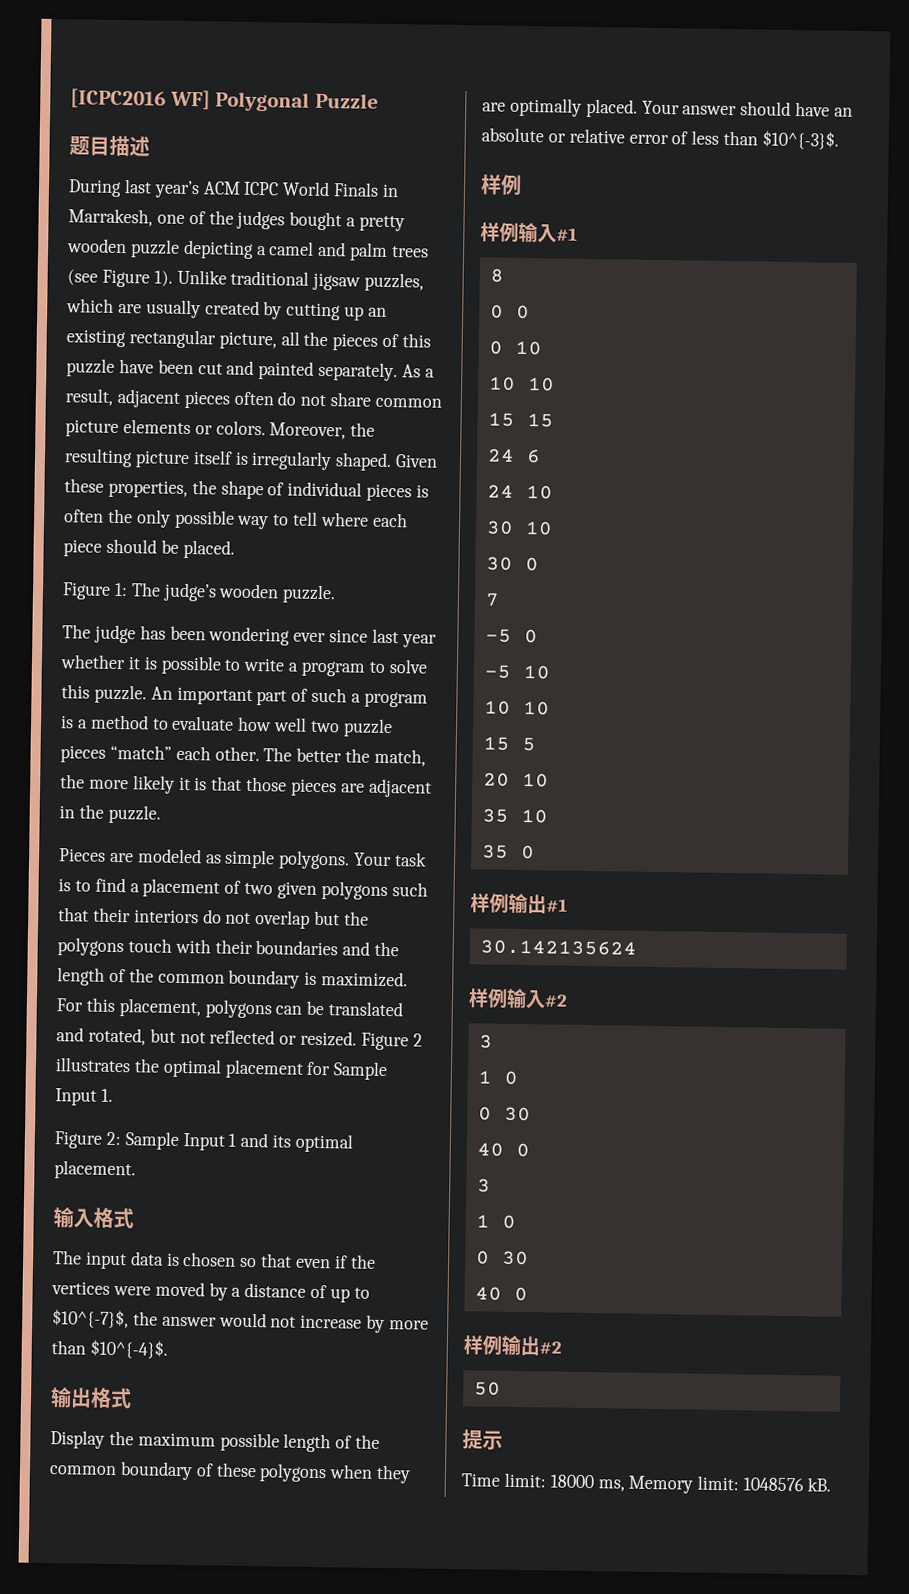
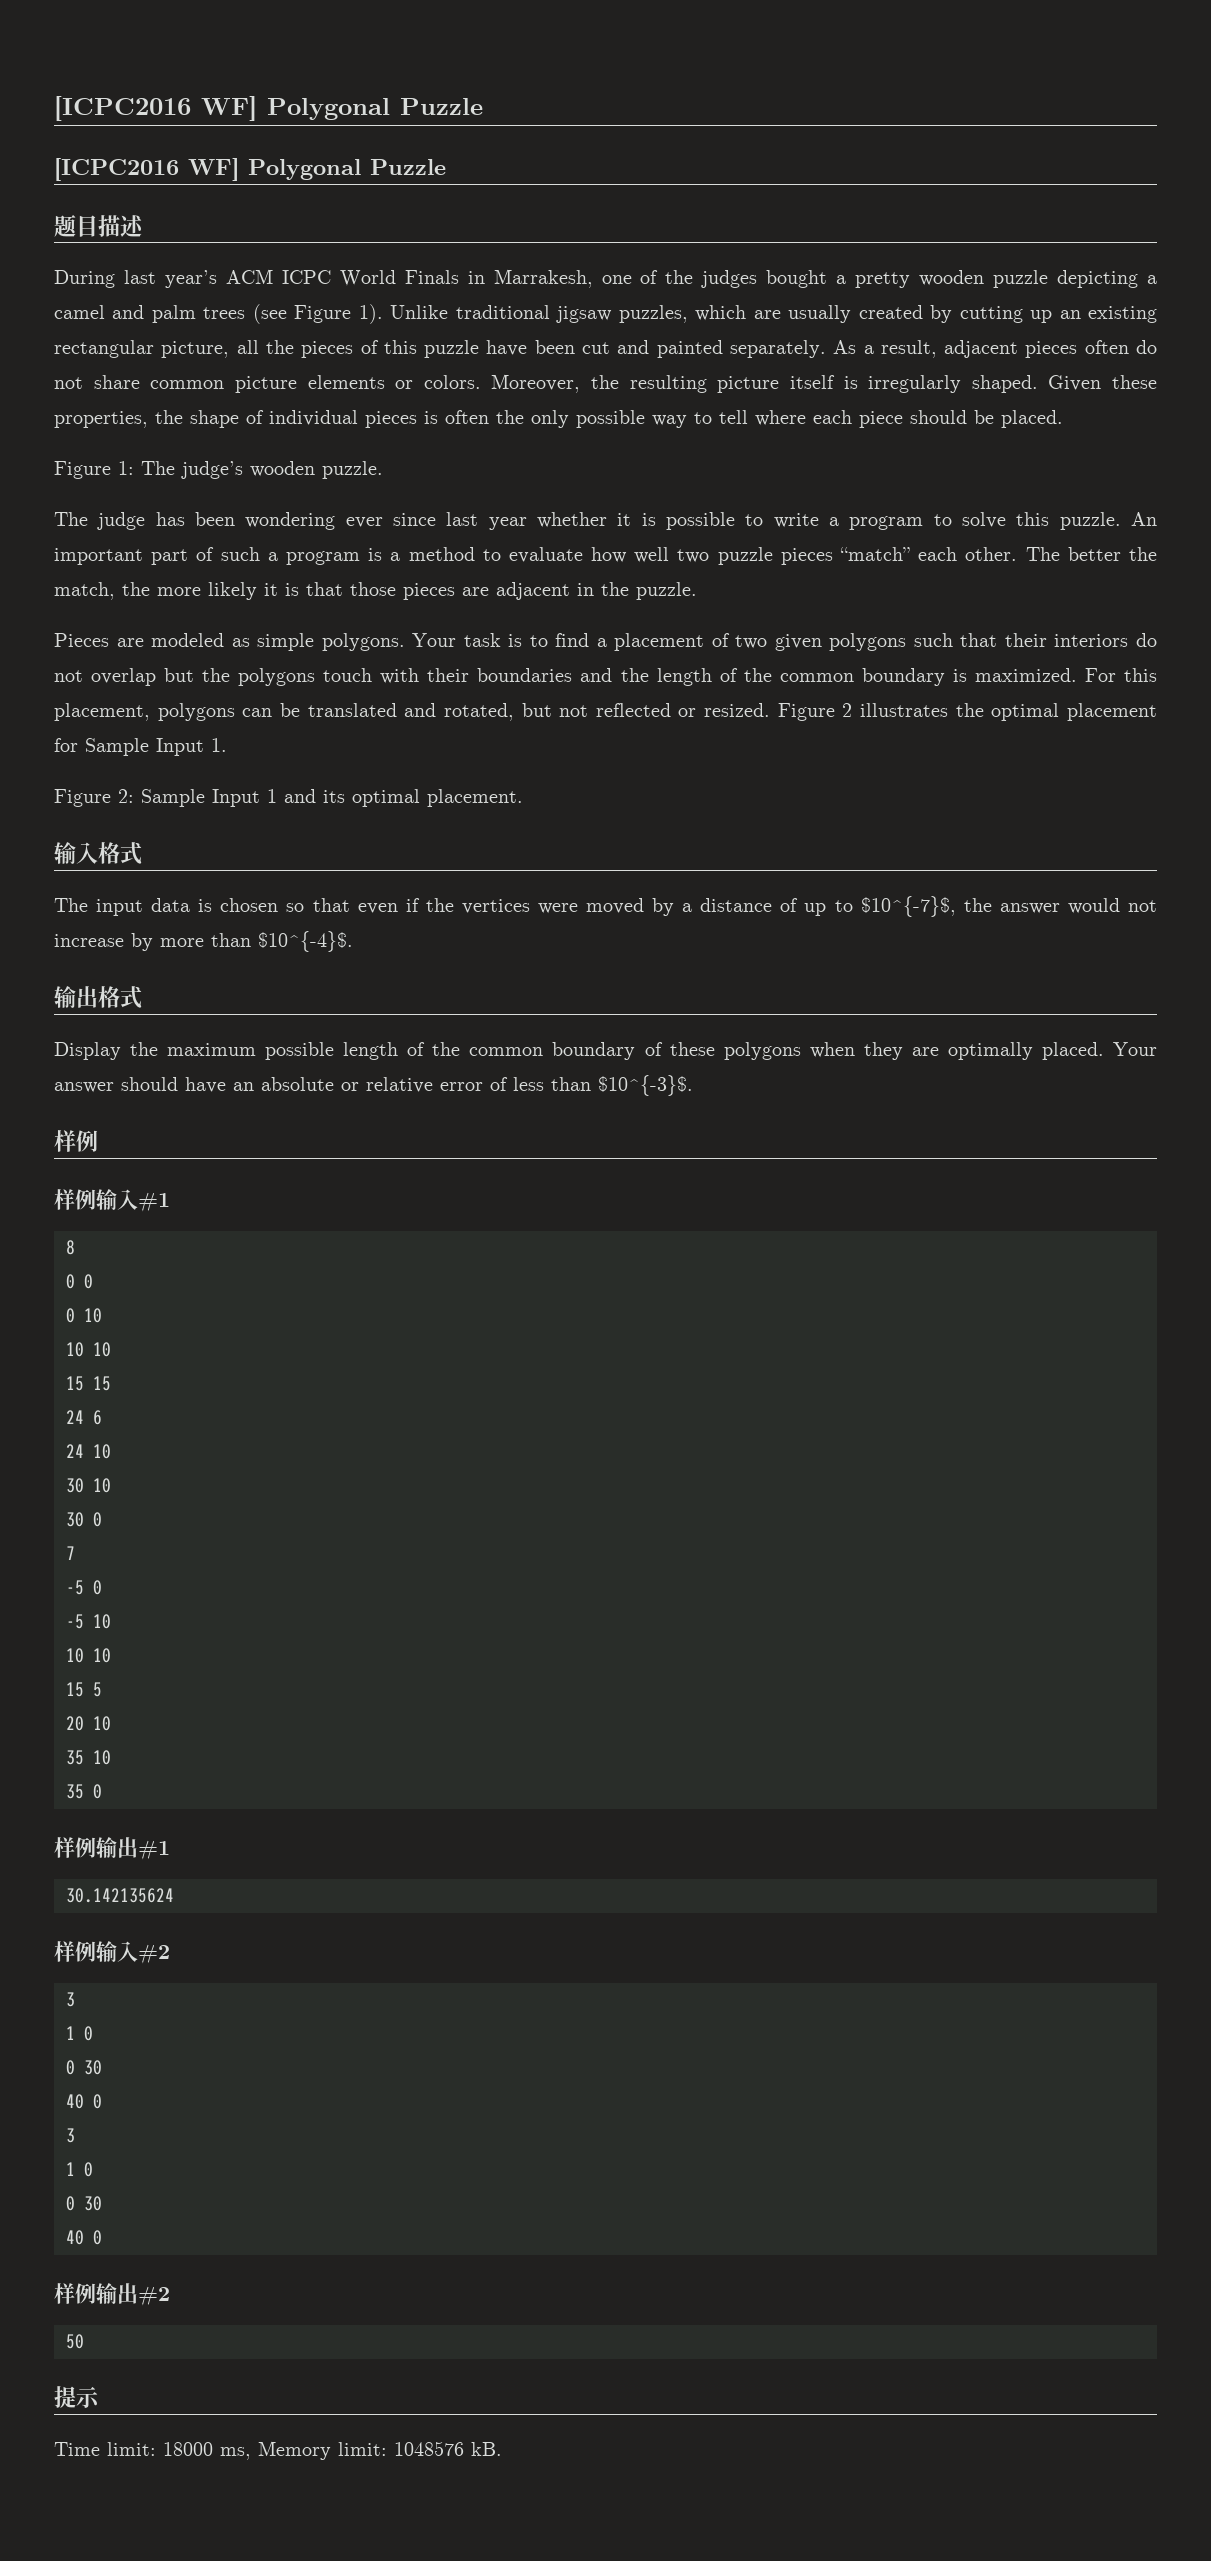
[70,88,380,112] [ICPC2016 WF] Polygonal Puzzle -> [54,96,483,121] [54,158,446,181] [ICPC2016 WF] Polygonal Puzzle // [ICPC2016 WF] Polygonal Puzzle

